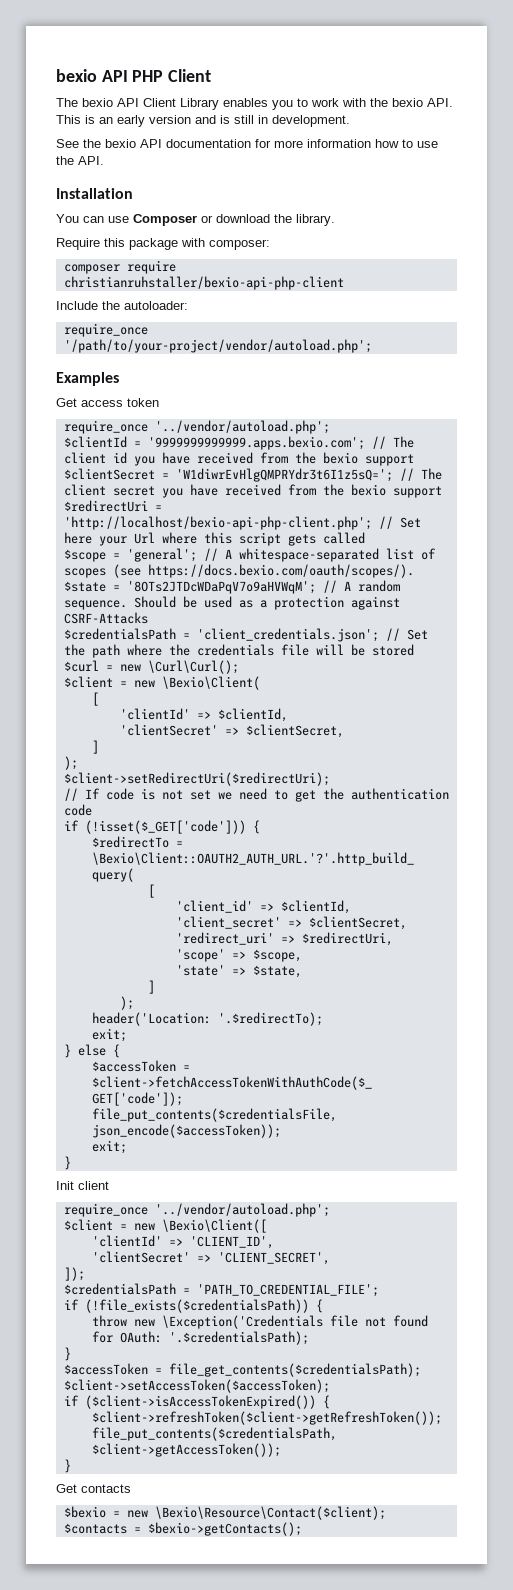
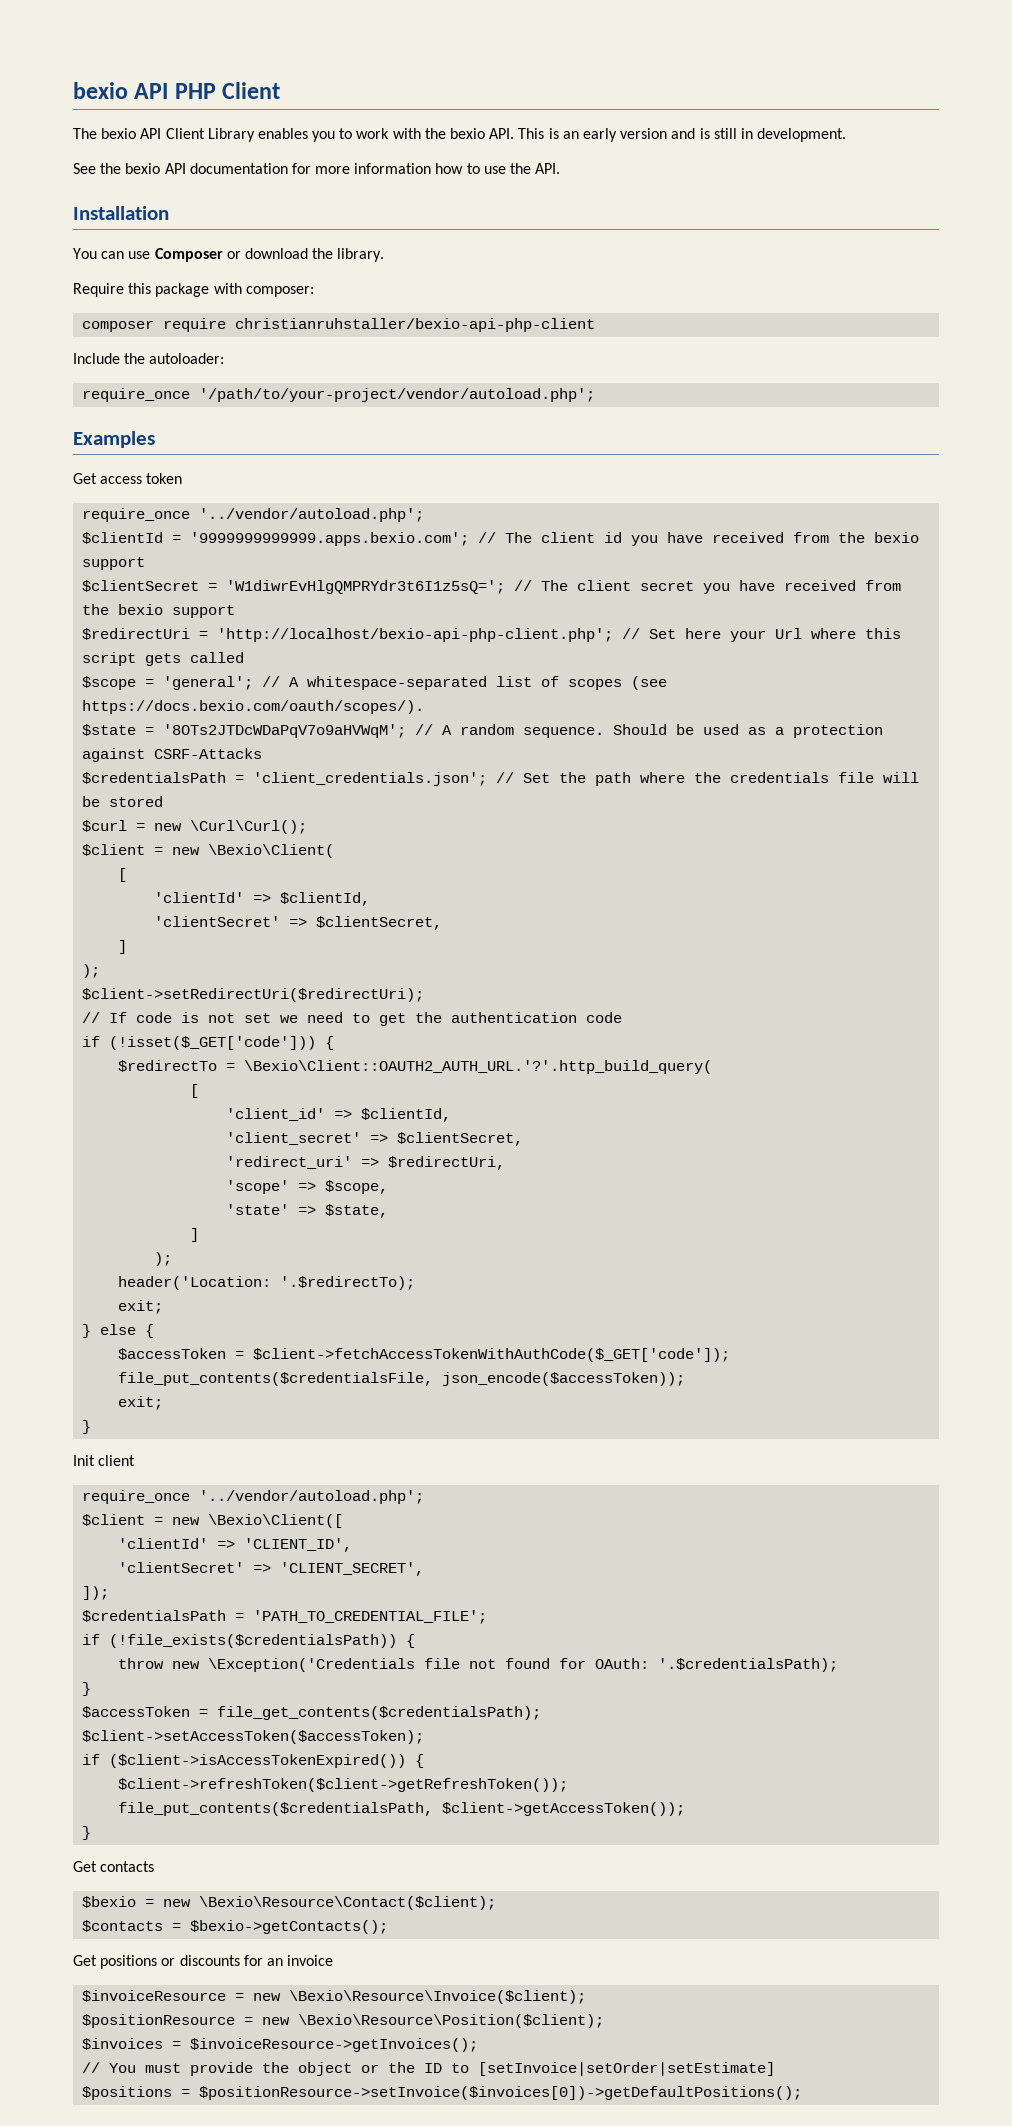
(302, 1529) none -> [73,1955,334,1969] [82,1990,587,2004] [82,2014,605,2028] [82,2038,479,2052] [82,2062,776,2076] [82,2086,803,2100] // Get positions or discounts for an invoice // $invoiceResource = new \Bexio\Resource\Invoice($client); // $positionResource = new \Bexio\Resource\Position($client); // $invoices = $invoiceResource->getInvoices(); // // You must provide the object or the ID to [setInvoice|setOrder|setEstimate] // $positions = $positionResource->setInvoice($invoices[0])->getDefaultPositions();

